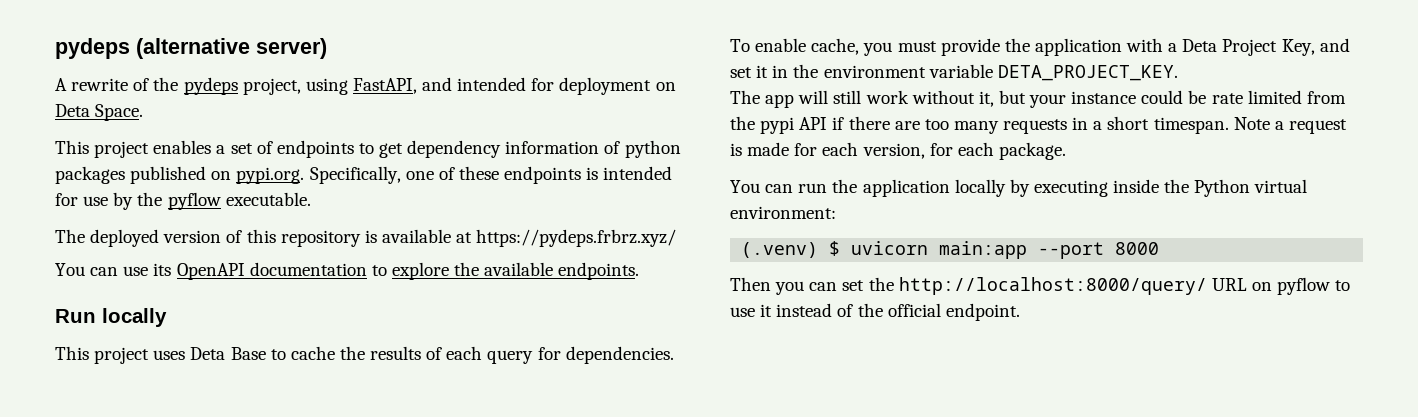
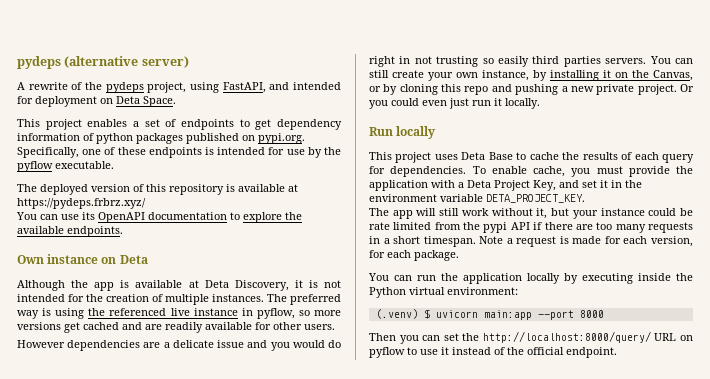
(640, 271) none -> [17,254,148,264] [17,280,341,291] [17,294,341,305] [17,308,341,319] [17,322,335,333] [17,340,342,351] [369,56,693,67] [369,70,693,81] [369,84,694,95] [369,98,540,109] // Own instance on Deta // Although the app is available at Deta Discovery, it is not intended for the creation of multiple instances. The preferred way is using the referenced live instance in pyflow, so more versions get cached and are readily available for other users. // However dependencies are a delicate issue and you would do right in not trusting so easily third parties servers. You can still create your own instance, by installing it on the Canvas, or by cloning this repo and pushing a new private project. Or you could even just run it locally.

